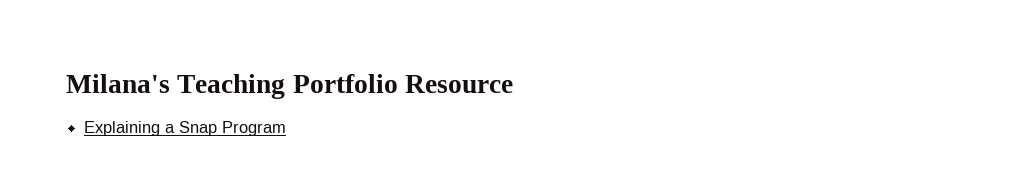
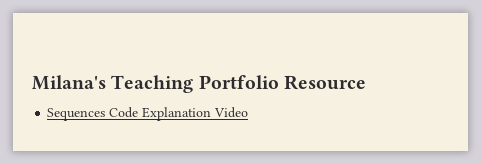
[84,121,287,136] Explaining a Snap Program -> [47,107,249,121] Sequences Code Explanation Video

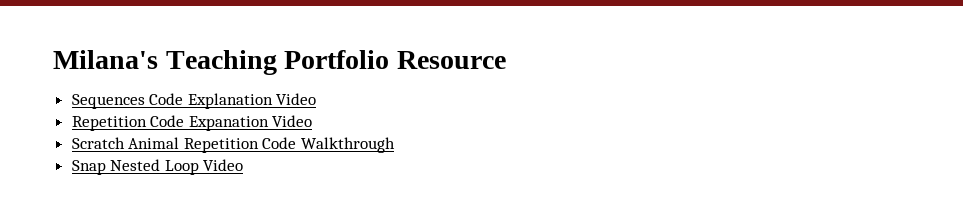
(249, 112) none -> [71,115,313,131] [71,137,396,153] [71,159,244,175] // Repetition Code Expanation Video // Scratch Animal Repetition Code Walkthrough // Snap Nested Loop Video

